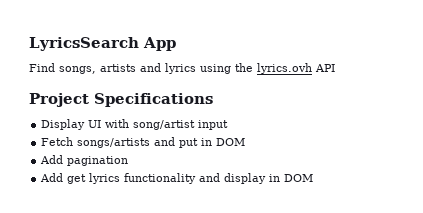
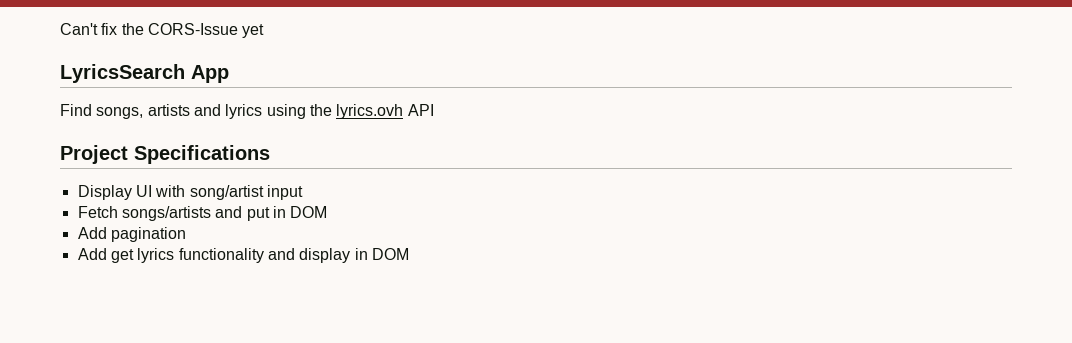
(29, 44) none -> [60,23,265,38] Can't fix the CORS-Issue yet //

